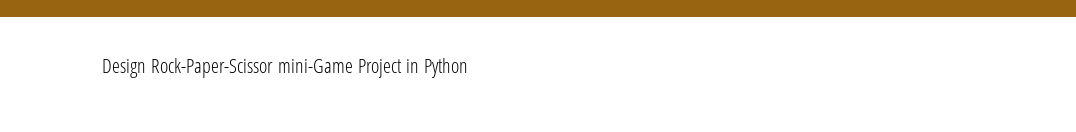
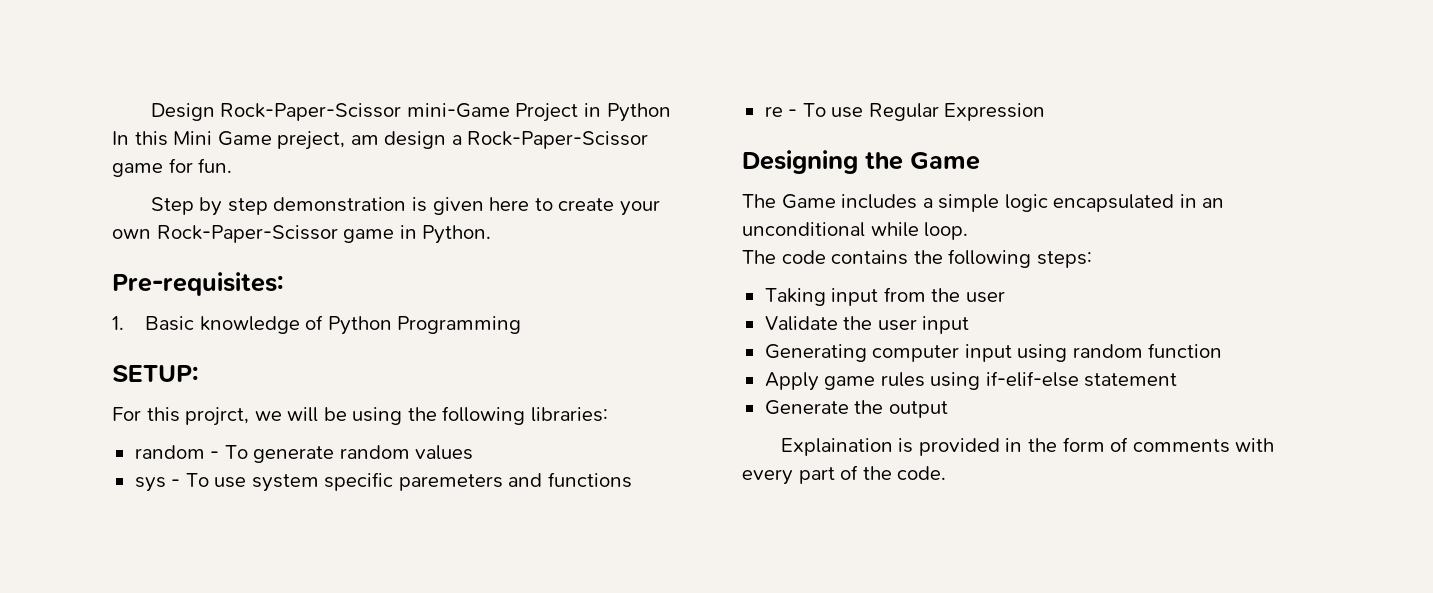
(469, 68) none -> [112,131,649,150] [112,158,233,177] [150,197,660,216] [112,225,492,244] [112,272,284,296] [112,315,522,335] [112,365,199,382] [112,406,608,426] [134,445,474,463] [134,472,632,492] [764,103,1046,121] [742,150,980,174] [742,194,1225,212] [742,222,969,240] [742,249,1092,268] [764,287,1005,306] [764,316,970,334] [764,343,1223,362] [764,371,1178,391] [764,400,948,418] [780,437,1275,456] [742,465,947,485] In this Mini Game preject, am design a Rock-Paper-Scissor game for fun. // Step by step demonstration is given here to create your own Rock-Paper-Scissor game in Python. // Pre-requisites: // 1. Basic knowledge of Python Programming // SETUP: // For this projrct, we will be using the following libraries: // random - To generate random values // sys - To use system specific paremeters and functions // re - To use Regular Expression // Designing the Game // The Game includes a simple logic encapsulated in an unconditional while loop. // The code contains the following steps: // Taking input from the user // Validate the user input // Generating computer input using random function // Apply game rules using if-elif-else statement // Generate the output // Explaination is provided in the form of comments with every part of the code.

